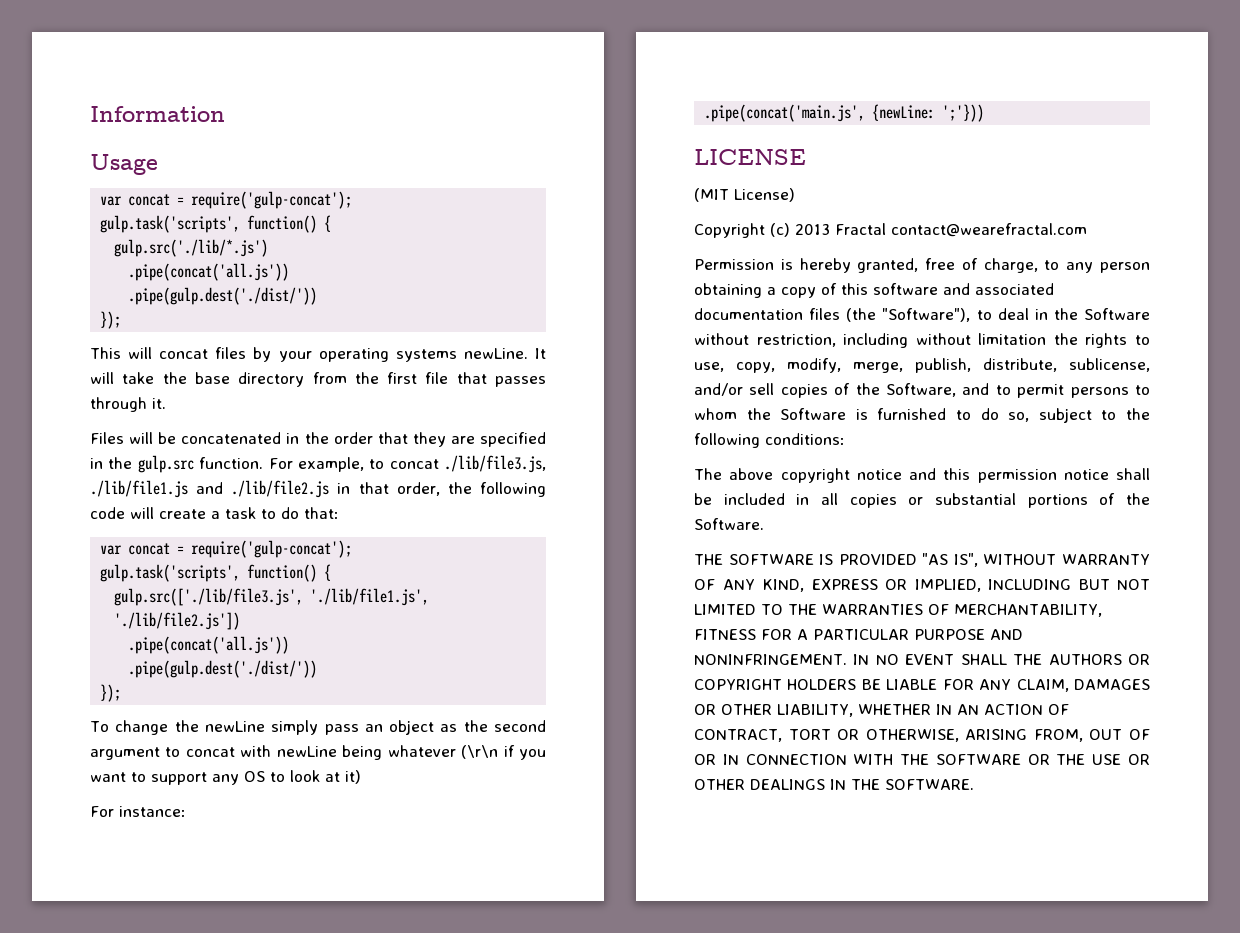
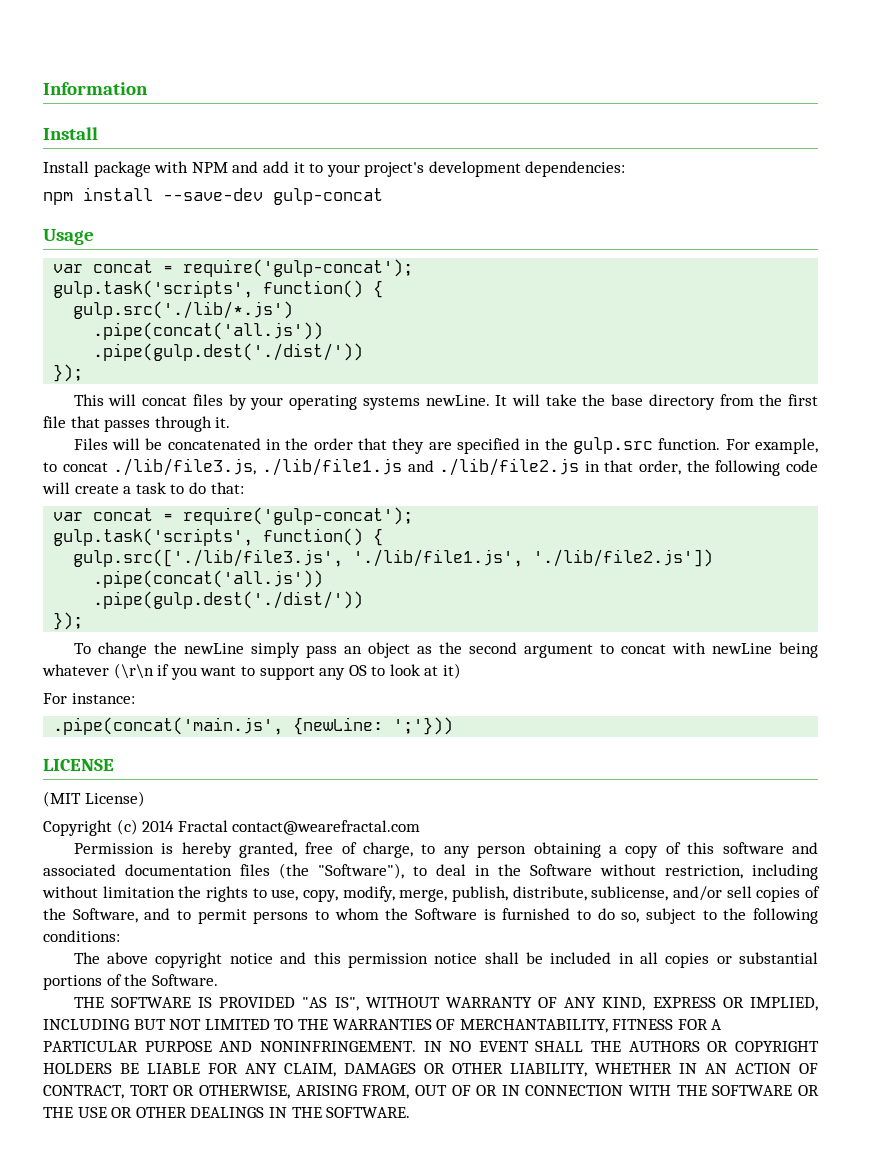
(225, 114) none -> [43,127,98,140] [43,161,626,177] [43,187,383,205] // Install // Install package with NPM and add it to your project's development dependencies: // npm install --save-dev gulp-concat
[795,224,830,235] 2013 -> [142,820,175,832] 2014

